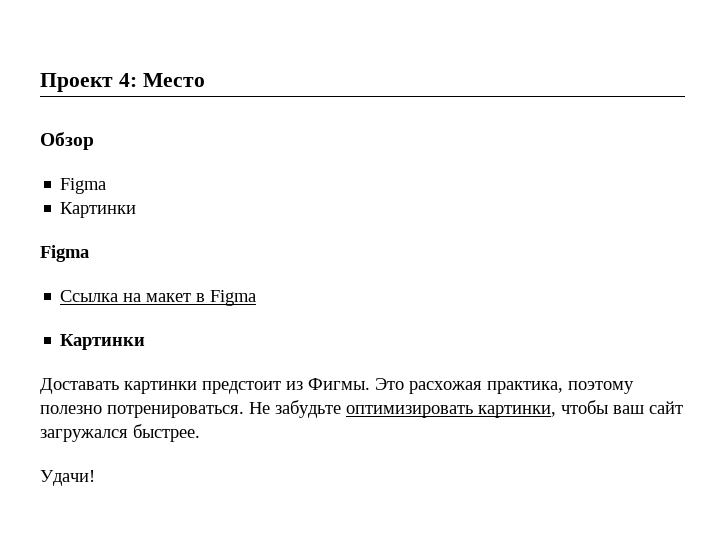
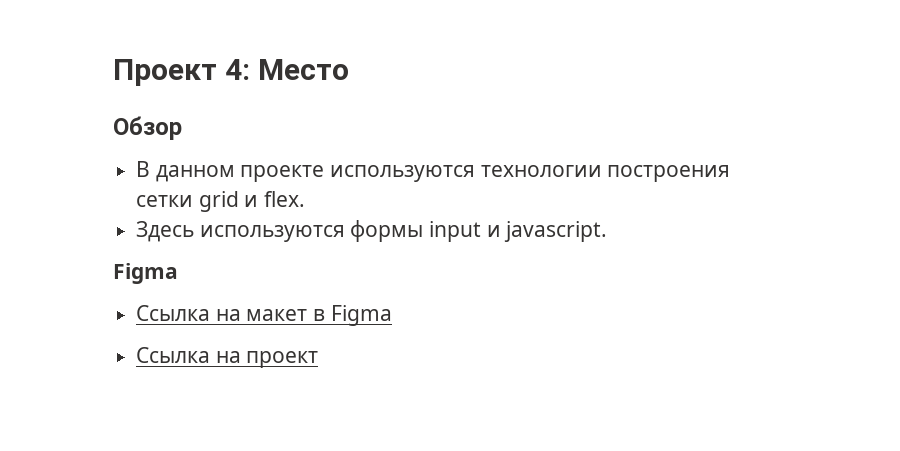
[60,178,107,194] [60,202,137,218] Figma // Картинки -> [136,161,731,182] [136,191,306,212] [136,220,608,242] В данном проекте используются технологии построения сетки grid и flex. // Здесь используются формы input и javascript.
[60,334,146,350] [40,378,634,394] [40,400,683,418] [40,424,200,442] [40,470,95,486] Картинки // Доставать картинки предстоит из Фигмы. Это расхожая практика, поэтому полезно потренироваться. Не забудьте оптимизировать картинки, чтобы ваш сайт загружался быстрее. // Удачи! -> [136,347,319,368] Ссылка на проект

